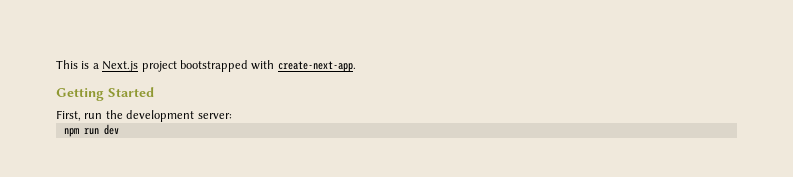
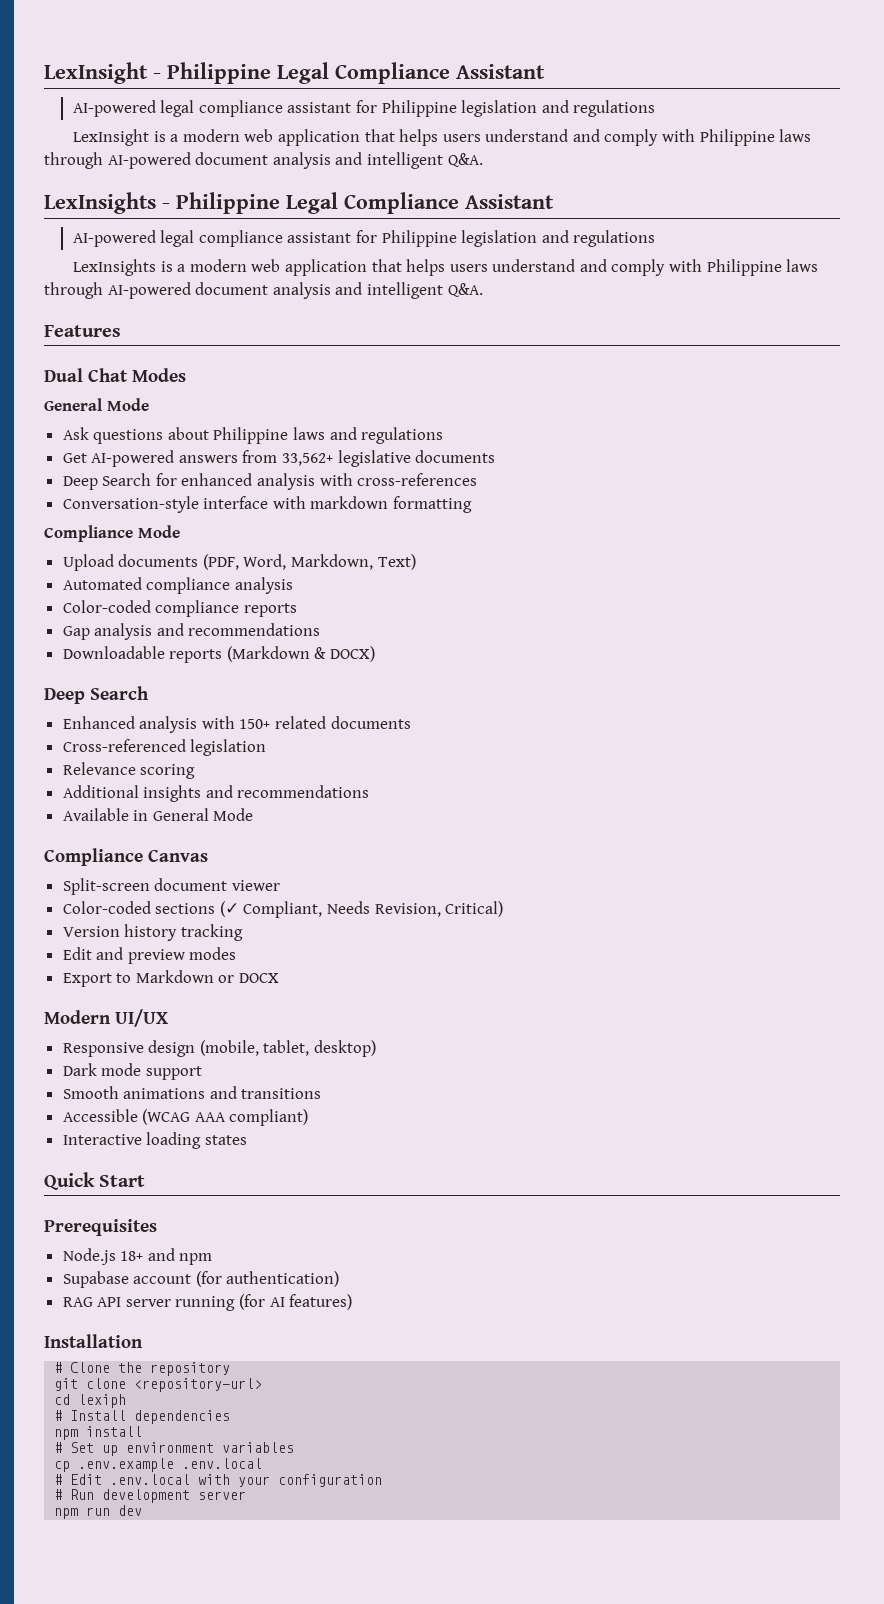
[56,60,356,72] [56,87,154,101] [56,110,232,122] This is a Next.js project bootstrapped with create-next-app. // Getting Started // First, run the development server: -> [44,62,545,84] [72,100,656,117] [72,129,812,146] [44,152,483,169] [44,192,554,214] [72,230,656,247] [72,259,819,276] [44,282,483,299] [44,325,121,337] [44,368,186,382] [44,398,149,411] [62,427,444,444] [62,450,496,467] [62,473,478,490] [62,496,473,513] [44,525,180,542] [62,554,416,571] [62,577,293,594] [62,600,297,617] [62,623,321,640] [62,646,376,663] [44,686,149,704] [62,716,411,733] [62,739,267,756] [62,762,196,779] [62,785,370,802] [62,808,254,821] [44,848,208,866] [62,878,280,895] [62,901,504,918] [62,924,243,941] [62,947,237,964] [62,970,280,987] [44,1009,168,1027] [62,1040,377,1057] [62,1063,202,1080] [62,1086,322,1099] [62,1109,309,1126] [62,1132,247,1149] [44,1172,146,1190] [44,1219,157,1236] [62,1248,213,1265] [62,1271,340,1288] [62,1294,353,1311] [44,1334,143,1348] [54,1362,231,1376] [54,1378,263,1392] [54,1394,127,1408] [54,1410,231,1424] [54,1426,143,1440] [54,1442,295,1456] [54,1458,263,1472] [54,1474,383,1487] [54,1489,247,1503] LexInsight - Philippine Legal Compliance Assistant // AI-powered legal compliance assistant for Philippine legislation and regulations // LexInsight is a modern web application that helps users understand and comply with Philippine laws through AI-powered document analysis and intelligent Q&A. // LexInsights - Philippine Legal Compliance Assistant // AI-powered legal compliance assistant for Philippine legislation and regulations // LexInsights is a modern web application that helps users understand and comply with Philippine laws through AI-powered document analysis and intelligent Q&A. // Features // Dual Chat Modes // General Mode // Ask questions about Philippine laws and regulations // Get AI-powered answers from 33,562+ legislative documents // Deep Search for enhanced analysis with cross-references // Conversation-style interface with markdown formatting // Compliance Mode // Upload documents (PDF, Word, Markdown, Text) // Automated compliance analysis // Color-coded compliance reports // Gap analysis and recommendations // Downloadable reports (Markdown & DOCX) // Deep Search // Enhanced analysis with 150+ related documents // Cross-referenced legislation // Relevance scoring // Additional insights and recommendations // Available in General Mode // Compliance Canvas // Split-screen document viewer // Color-coded sections (✓ Compliant, Needs Revision, Critical) // Version history tracking // Edit and preview modes // Export to Markdown or DOCX // Modern UI/UX // Responsive design (mobile, tablet, desktop) // Dark mode support // Smooth animations and transitions // Accessible (WCAG AAA compliant) // Interactive loading states // Quick Start // Prerequisites // Node.js 18+ and npm // Supabase account (for authentication) // RAG API server running (for AI features) // Installation // # Clone the repository // git clone <repository-url> // cd lexiph // # Install dependencies // npm install // # Set up environment variables // cp .env.example .env.local // # Edit .env.local with your configuration // # Run development server

